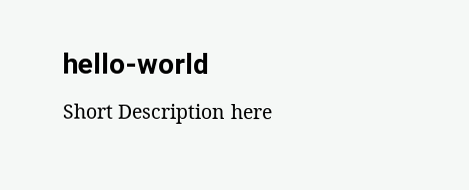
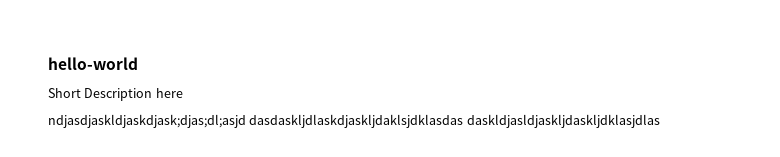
(272, 111) none -> [48,114,660,128] // ndjasdjaskldjaskdjask;djas;dl;asjd dasdaskljdlaskdjaskljdaklsjdklasdas daskldjasldjaskljdaskljdklasjdlas

